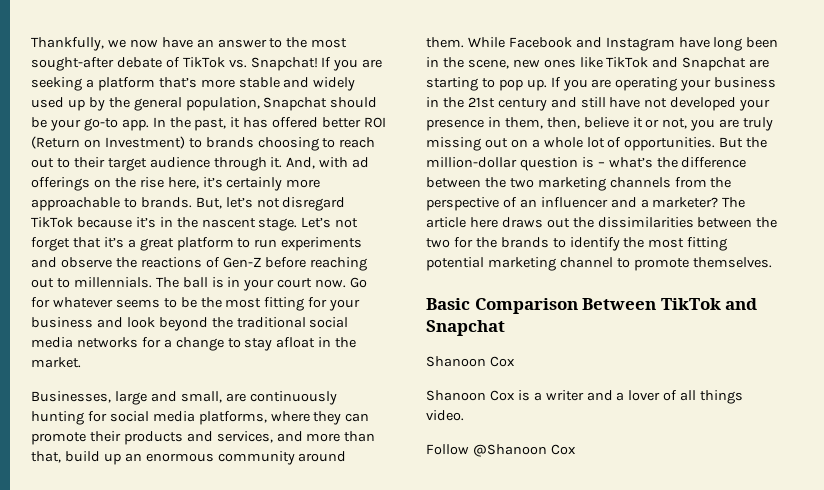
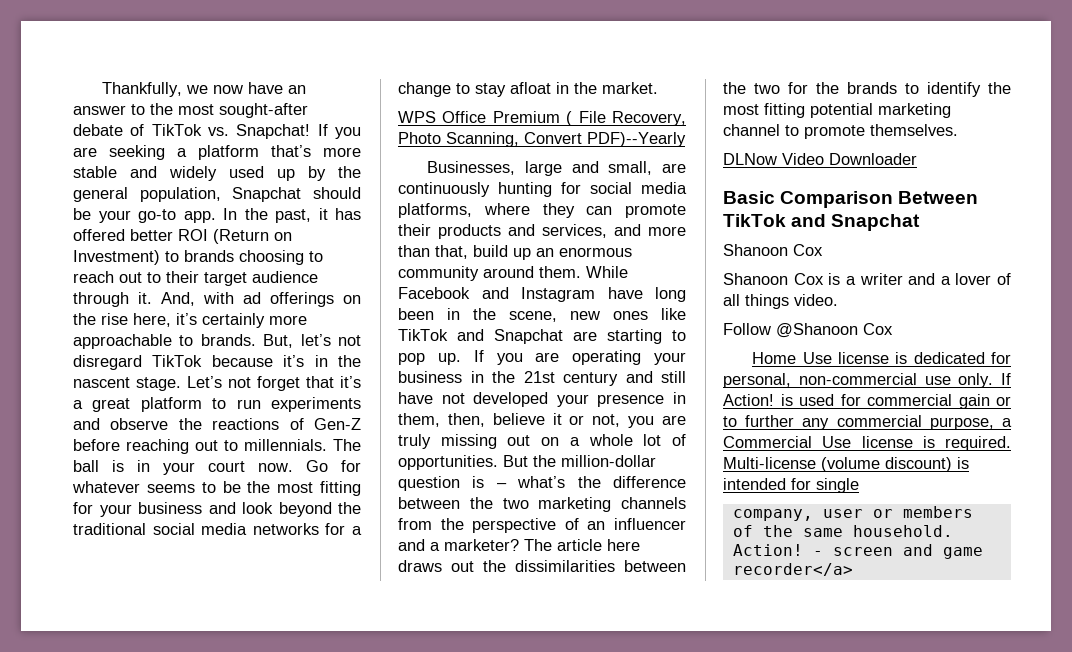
(81, 362) none -> [398,111,686,126] [398,132,686,147] // WPS Office Premium ( File Recovery, Photo Scanning, Convert PDF)--Yearly
(772, 262) none -> [723,153,917,165] // DLNow Video Downloader
(576, 449) none -> [752,352,1011,364] [723,373,1011,388] [723,394,1011,409] [723,415,1012,430] [723,436,1011,451] [723,457,969,472] [723,478,859,493] [732,506,973,521] [732,525,953,537] [732,544,983,559] [732,563,853,576] // Home Use license is dedicated for personal, non-commercial use only. If Action! is used for commercial gain or to further any commercial purpose, a Commercial Use license is required. Multi-license (volume discount) is intended for single // company, user or members of the same household. Action! - screen and game recorder</a>

